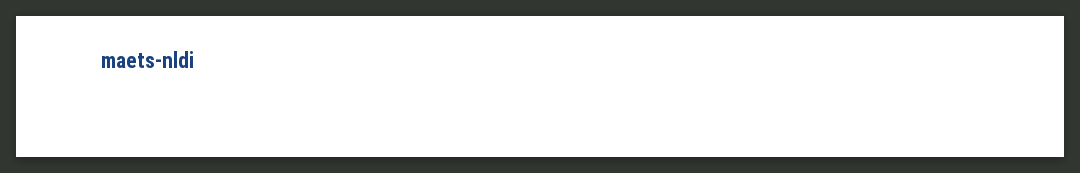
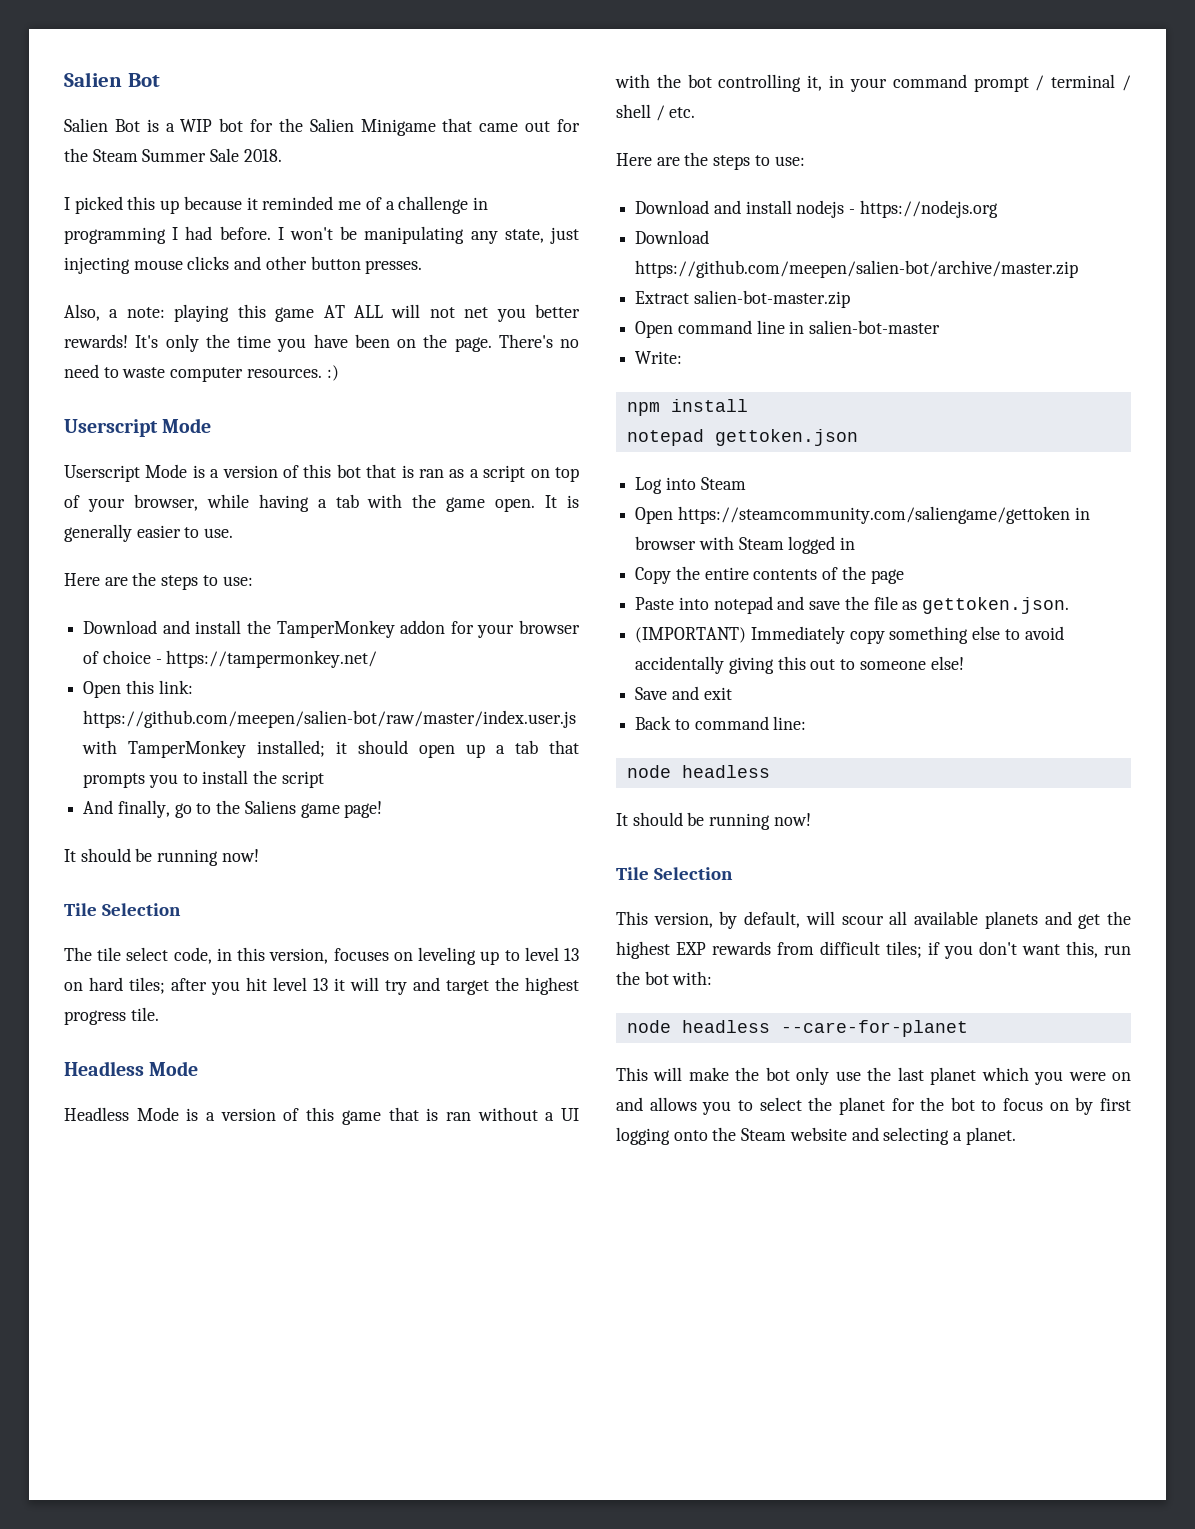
[101,51,194,68] maets-nldi -> [64,72,160,87] [64,118,580,136] [64,148,282,162] [64,196,488,214] [64,226,579,244] [64,256,423,274] [64,304,581,322] [64,334,579,352] [64,364,339,382] [64,418,212,437] [64,464,579,482] [64,494,580,512] [64,524,234,542] [64,572,253,590] [83,620,580,638] [83,650,378,668] [83,680,193,698] [83,710,577,728] [82,740,579,758] [83,770,324,788] [83,800,383,818] [64,848,259,866] [64,903,181,916] [64,947,579,965] [64,977,579,995] [64,1007,159,1025] [64,1061,199,1076] [64,1107,579,1125] [615,74,1131,92] [616,104,696,121] [616,152,805,170] [635,200,998,218] [635,230,710,244] [635,260,1079,278] [635,290,850,308] [635,320,941,338] [635,351,683,364] [626,399,748,416] [626,429,858,446] [635,477,746,494] [635,506,1090,524] [635,536,856,554] [635,566,904,584] [635,596,1070,614] [635,626,1064,644] [635,656,964,674] [635,686,732,700] [635,716,807,730] [626,765,770,778] [616,812,811,830] [616,867,733,880] [616,911,1131,929] [616,941,1131,959] [616,971,713,985] [626,1020,968,1037] [616,1067,1131,1085] [616,1097,1132,1115] [616,1127,1016,1145] Salien Bot // Salien Bot is a WIP bot for the Salien Minigame that came out for the Steam Summer Sale 2018. // I picked this up because it reminded me of a challenge in programming I had before. I won't be manipulating any state, just injecting mouse clicks and other button presses. // Also, a note: playing this game AT ALL will not net you better rewards! It's only the time you have been on the page. There's no need to waste computer resources. :) // Userscript Mode // Userscript Mode is a version of this bot that is ran as a script on top of your browser, while having a tab with the game open. It is generally easier to use. // Here are the steps to use: // Download and install the TamperMonkey addon for your browser of choice - https://tampermonkey.net/ // Open this link: https://github.com/meepen/salien-bot/raw/master/index.user.js with TamperMonkey installed; it should open up a tab that prompts you to install the script // And finally, go to the Saliens game page! // It should be running now! // Tile Selection // The tile select code, in this version, focuses on leveling up to level 13 on hard tiles; after you hit level 13 it will try and target the highest progress tile. // Headless Mode // Headless Mode is a version of this game that is ran without a UI with the bot controlling it, in your command prompt / terminal / shell / etc. // Here are the steps to use: // Download and install nodejs - https://nodejs.org // Download https://github.com/meepen/salien-bot/archive/master.zip // Extract salien-bot-master.zip // Open command line in salien-bot-master // Write: // npm install // notepad gettoken.json // Log into Steam // Open https://steamcommunity.com/saliengame/gettoken in browser with Steam logged in // Copy the entire contents of the page // Paste into notepad and save the file as gettoken.json. // (IMPORTANT) Immediately copy something else to avoid accidentally giving this out to someone else! // Save and exit // Back to command line: // node headless // It should be running now! // Tile Selection // This version, by default, will scour all available planets and get the highest EXP rewards from difficult tiles; if you don't want this, run the bot with: // node headless --care-for-planet // This will make the bot only use the last planet which you were on and allows you to select the planet for the bot to focus on by first logging onto the Steam website and selecting a planet.

